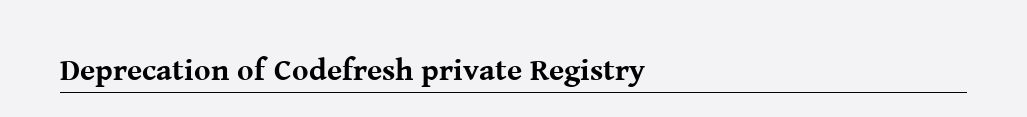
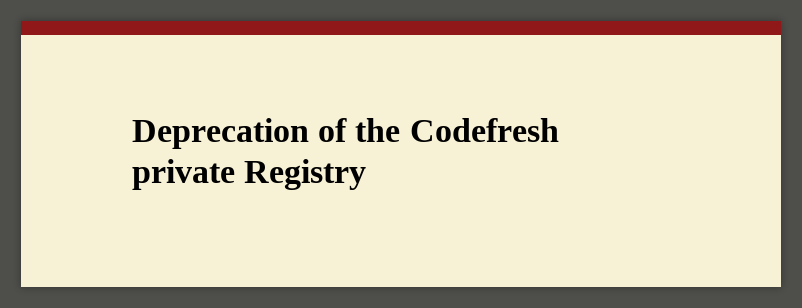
(269, 68) none -> [355,118,401,142] the

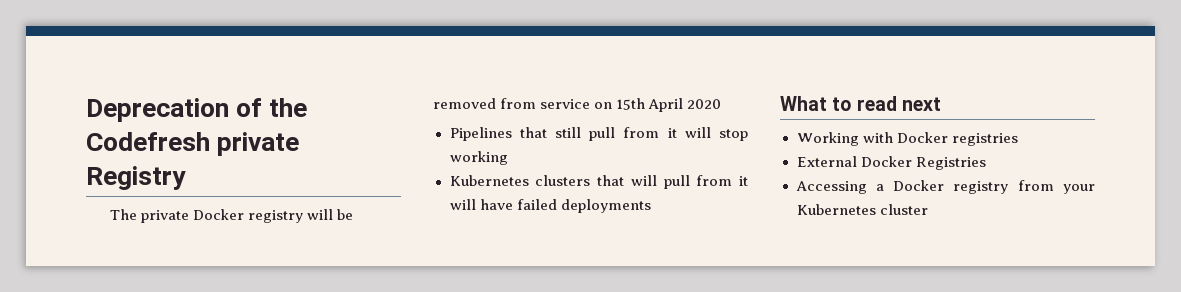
(367, 174) none -> [110,209,354,223] [433,98,722,112] [449,127,748,141] [449,151,508,165] [449,175,748,189] [449,199,651,213] [780,96,941,111] [796,132,1018,146] [796,156,986,170] [795,180,1095,194] [796,204,928,215] // The private Docker registry will be removed from service on 15th April 2020 // Pipelines that still pull from it will stop working // Kubernetes clusters that will pull from it will have failed deployments // What to read next // Working with Docker registries // External Docker Registries // Accessing a Docker registry from your Kubernetes cluster

